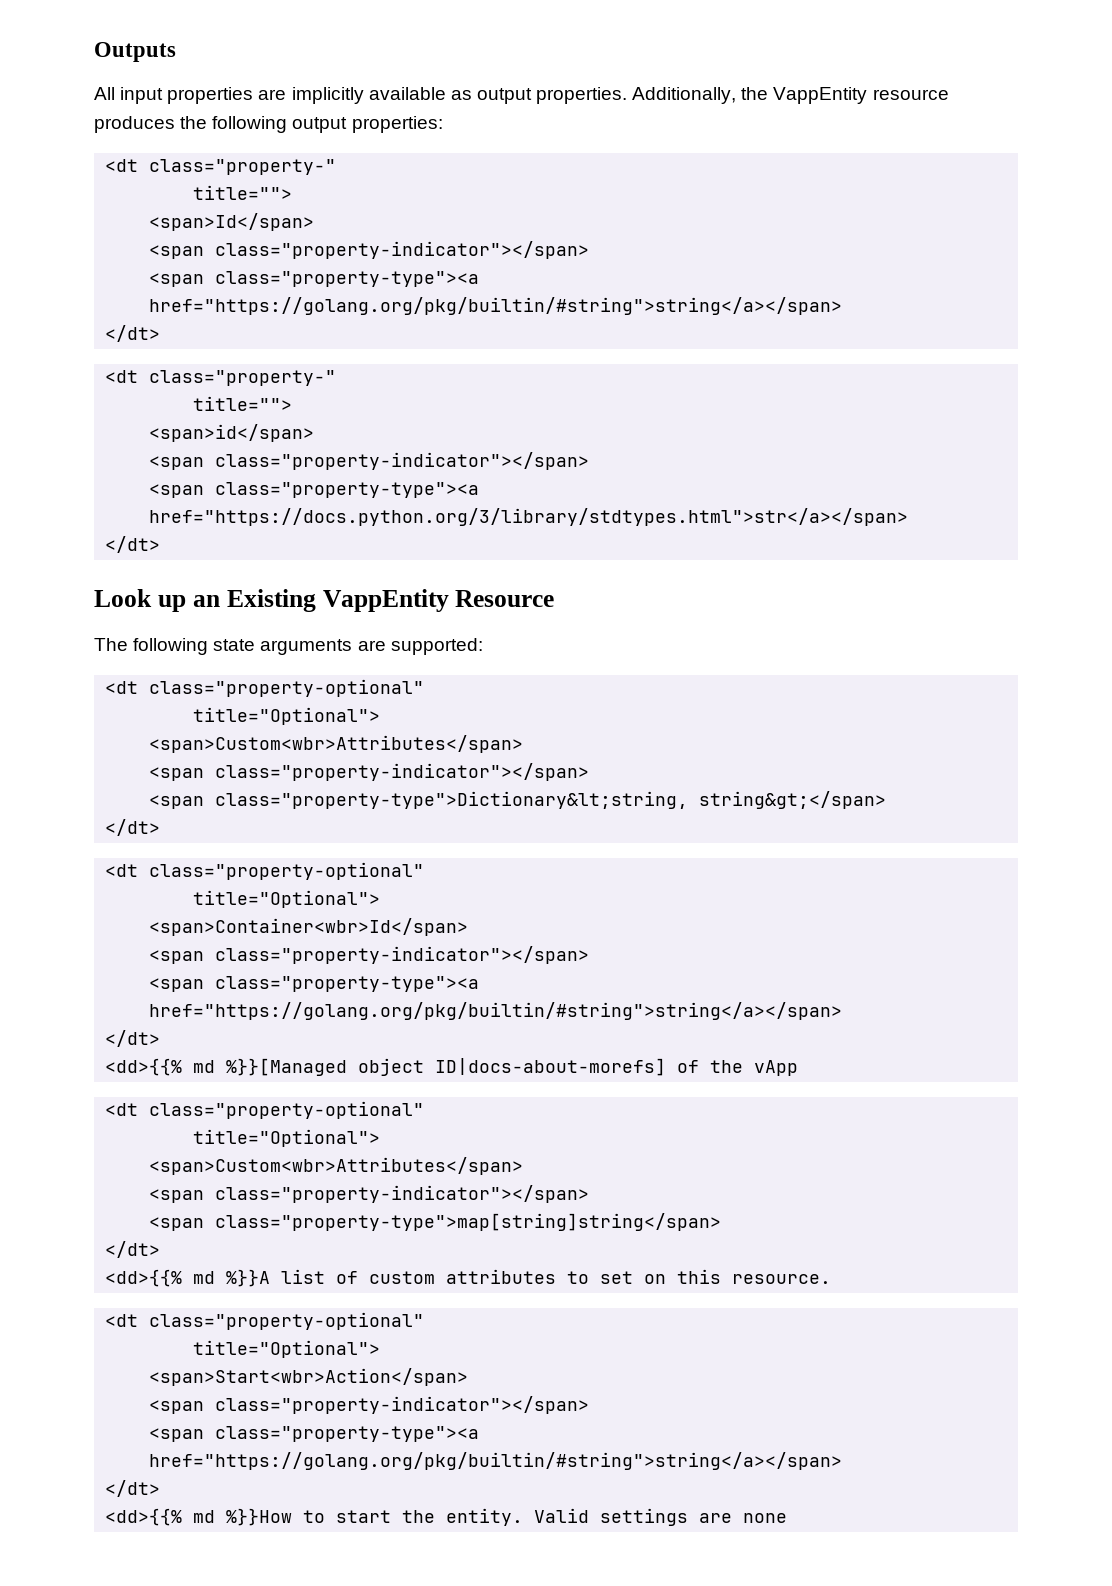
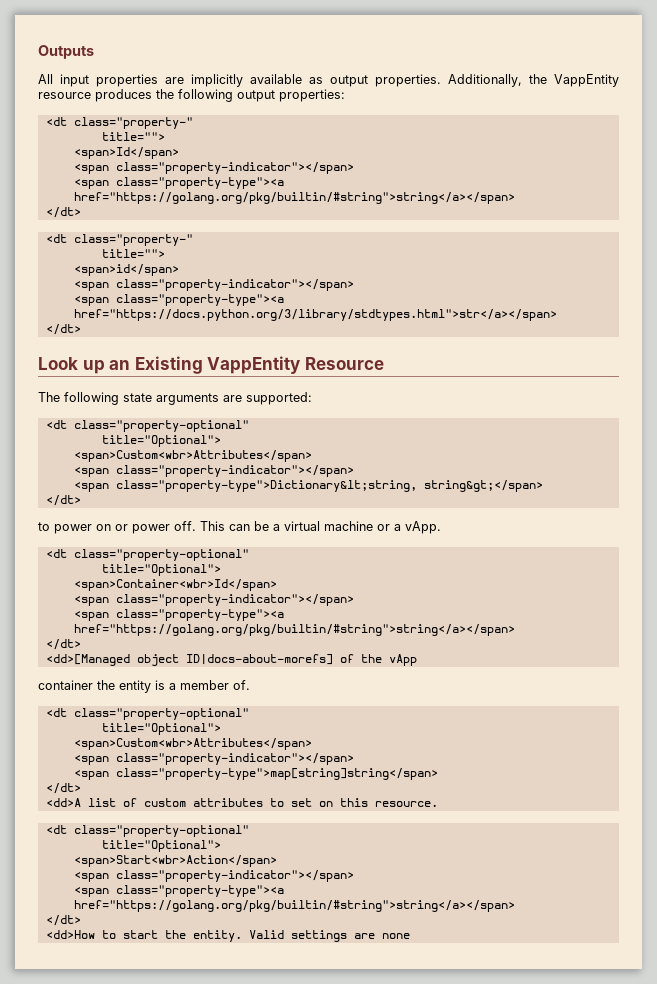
(161, 827) none -> [38,521,441,534] // to power on or power off. This can be a virtual machine or a vApp.
[105,1058,348,1076] <dd>{{% md %}}[Managed -> [45,654,130,666] <dd>[Managed
(799, 1068) none -> [38,680,250,693] // container the entity is a member of.
[105,1269,271,1287] <dd>{{% md %}}A -> [45,798,81,807] <dd>A
[105,1508,293,1526] <dd>{{% md %}}How -> [45,930,95,939] <dd>How

